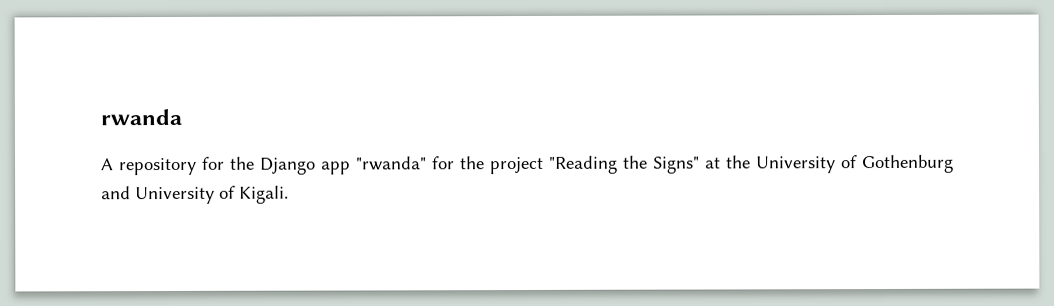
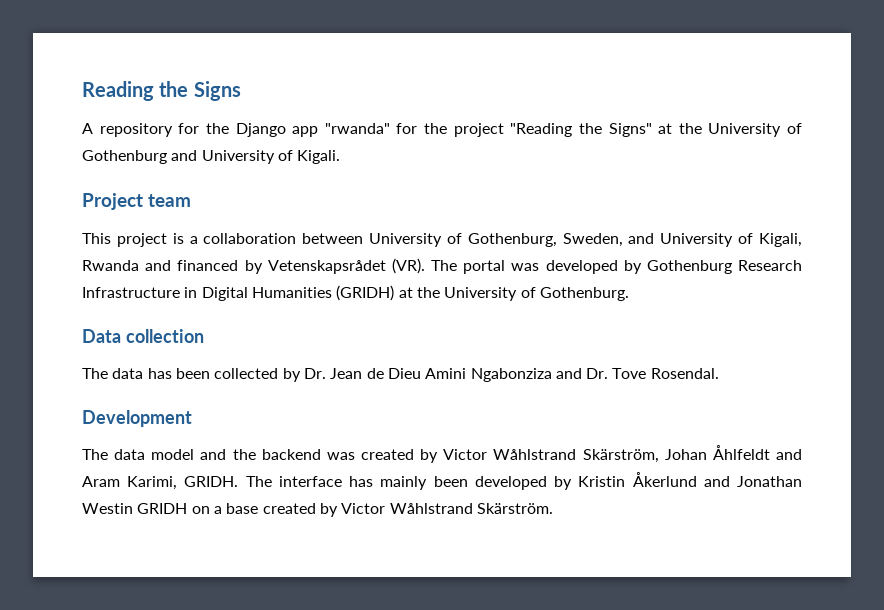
[100,108,182,126] rwanda -> [82,81,241,101] Reading the Signs
(289, 194) none -> [82,193,191,210] [82,233,802,247] [82,258,803,274] [82,285,629,301] [82,329,204,343] [82,368,719,382] [82,410,192,427] [82,445,802,463] [82,472,803,490] [82,503,553,517] // Project team // This project is a collaboration between University of Gothenburg, Sweden, and University of Kigali, Rwanda and financed by Vetenskapsrådet (VR). The portal was developed by Gothenburg Research Infrastructure in Digital Humanities (GRIDH) at the University of Gothenburg. // Data collection // The data has been collected by Dr. Jean de Dieu Amini Ngabonziza and Dr. Tove Rosendal. // Development // The data model and the backend was created by Victor Wåhlstrand Skärström, Johan Åhlfeldt and Aram Karimi, GRIDH. The interface has mainly been developed by Kristin Åkerlund and Jonathan Westin GRIDH on a base created by Victor Wåhlstrand Skärström.

